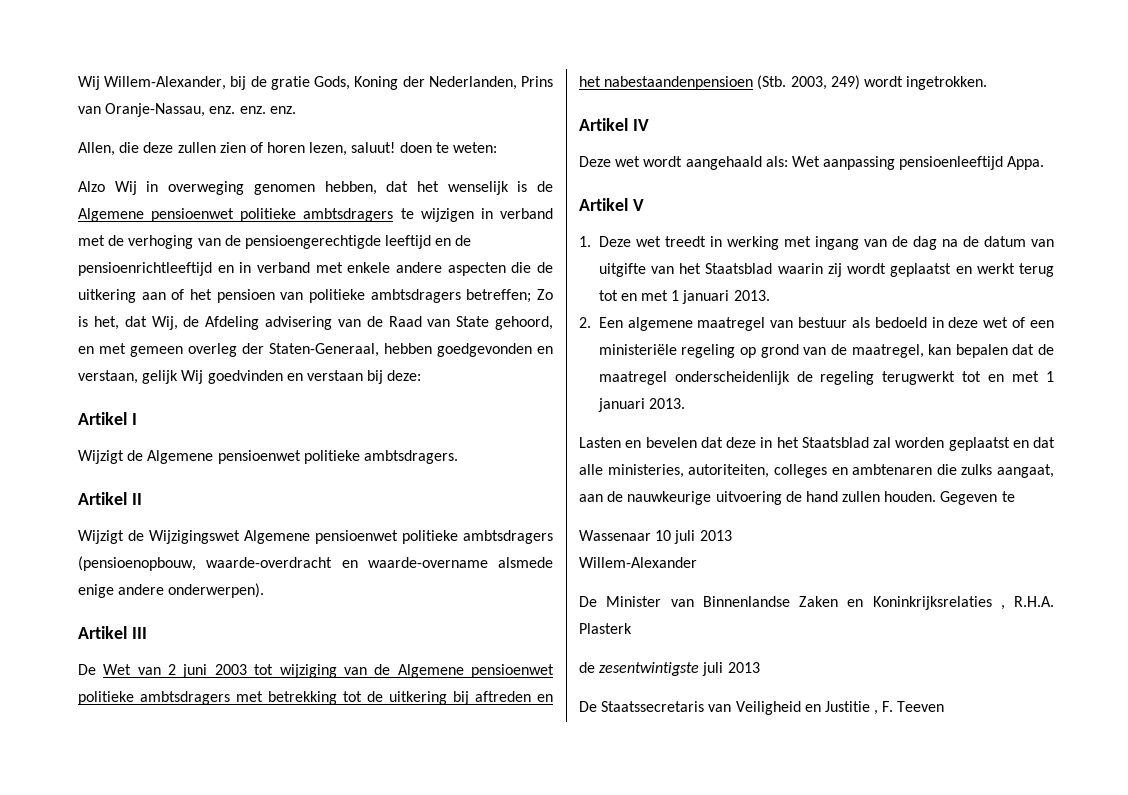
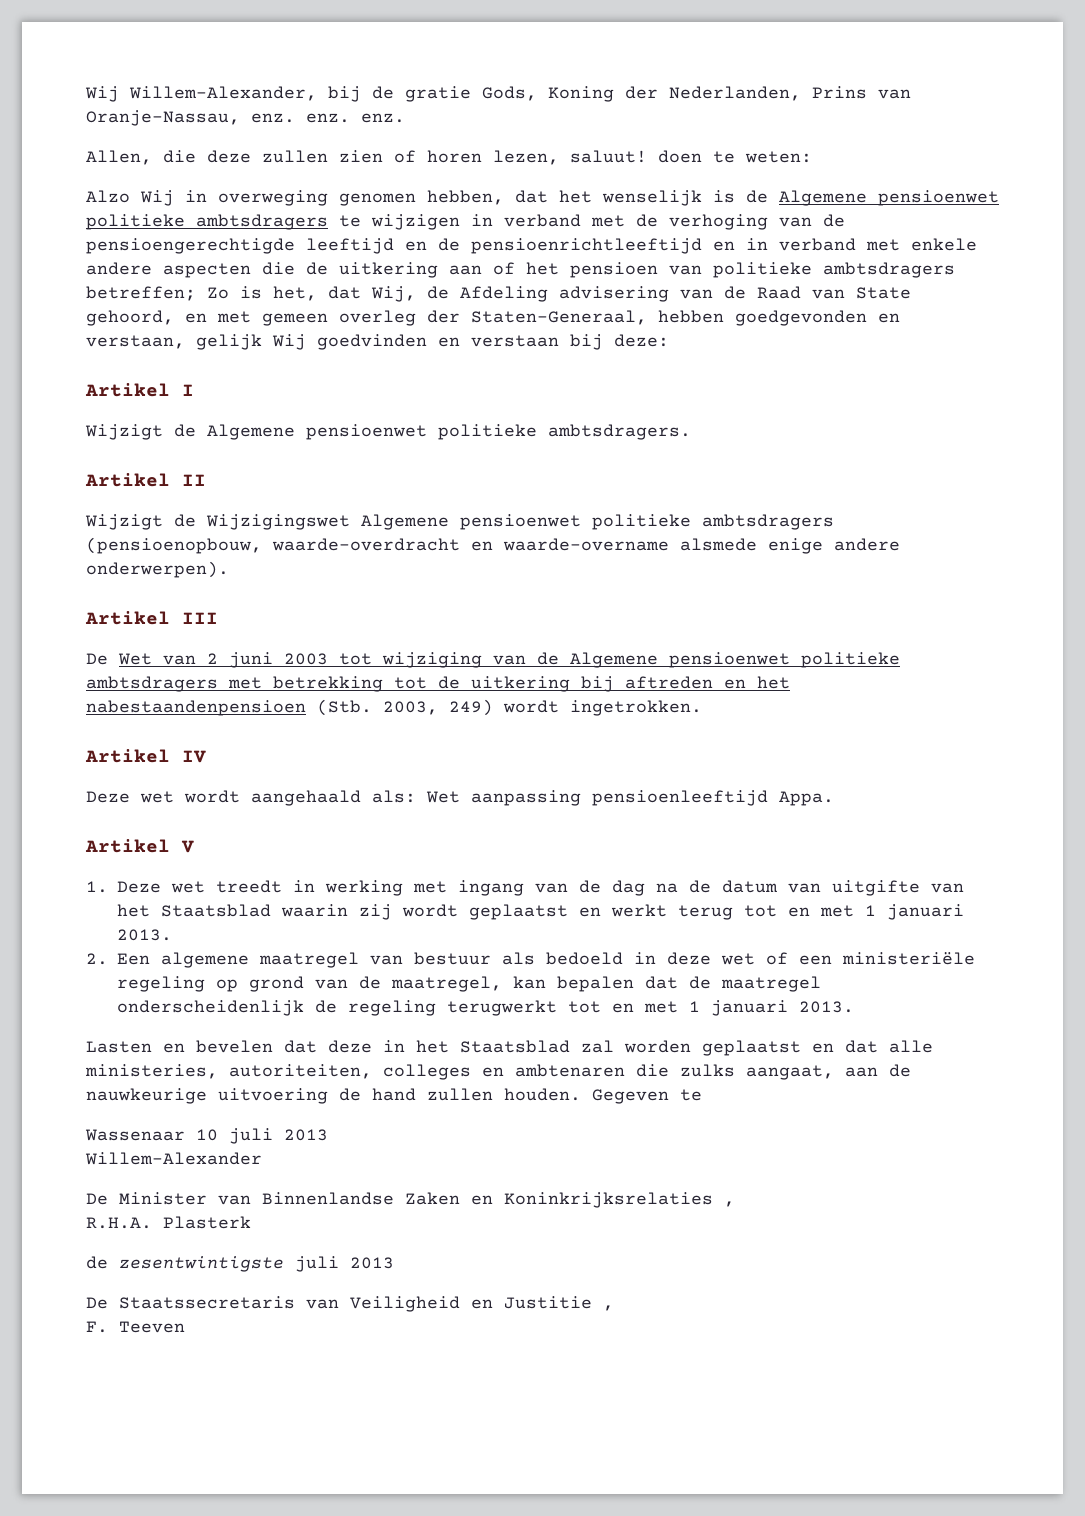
(1005, 607) none -> (735, 1204) //
(879, 712) none -> (614, 1308) //

